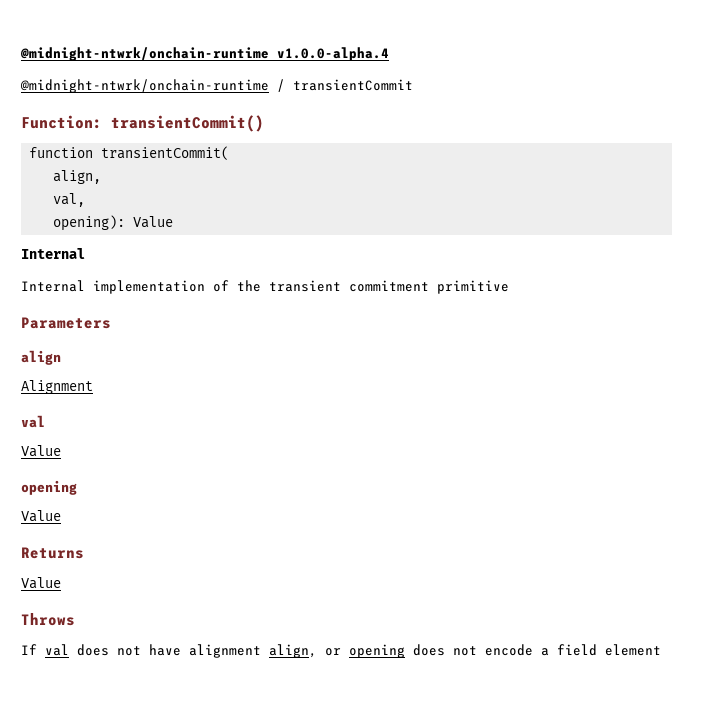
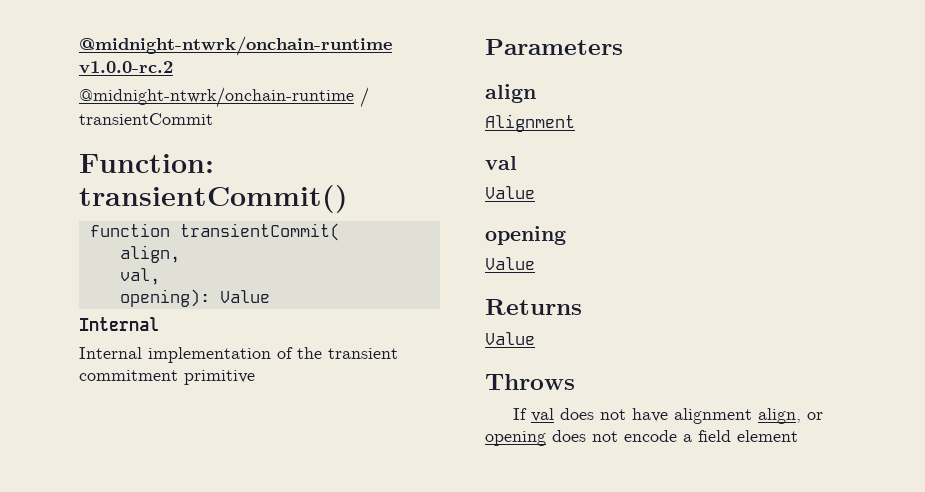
[21,47,389,61] @midnight-ntwrk/onchain-runtime v1.0.0-alpha.4 -> [79,36,392,56] [79,61,173,74] @midnight-ntwrk/onchain-runtime v1.0.0-rc.2

